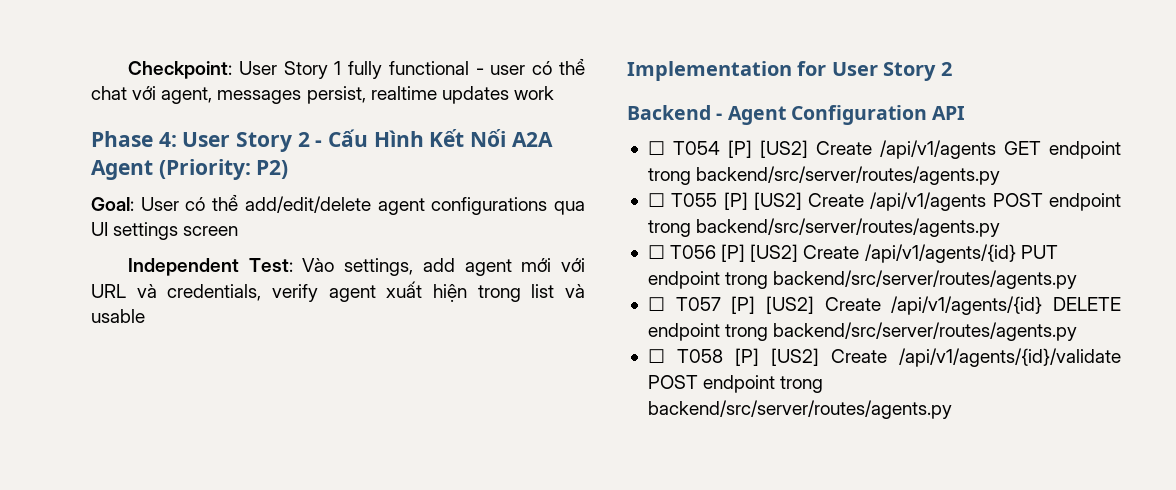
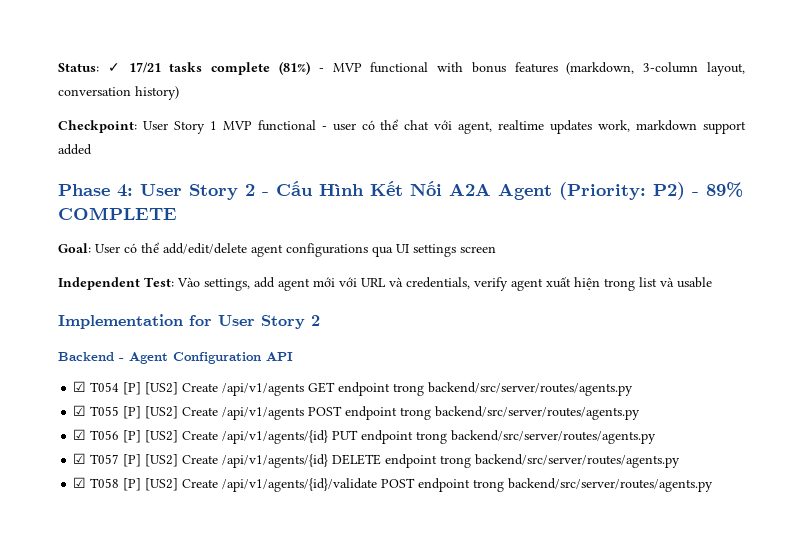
(127, 70) none -> [58,61,745,76] [58,86,179,100] Status: ✓ 17/21 tasks complete (81%) - MVP functional with bonus features (markdown, 3-column layout, conversation history) //
[348,61,383,79] fully -> [222,121,252,130] MVP
[217,86,554,104] messages persist, realtime updates work -> [498,120,747,134] [58,144,92,155] realtime updates work, markdown support added
(289, 169) none -> [692,182,743,197] [58,207,177,220] - 89% COMPLETE
[647,141,665,155] ☐ -> [73,381,87,392] ☑
[647,193,665,207] ☐ -> [73,405,87,416] ☑
[647,245,665,259] ☐ -> [73,429,87,440] ☑
[647,297,665,311] ☐ -> [73,453,87,464] ☑
[647,349,665,363] ☐ -> [73,477,87,488] ☑

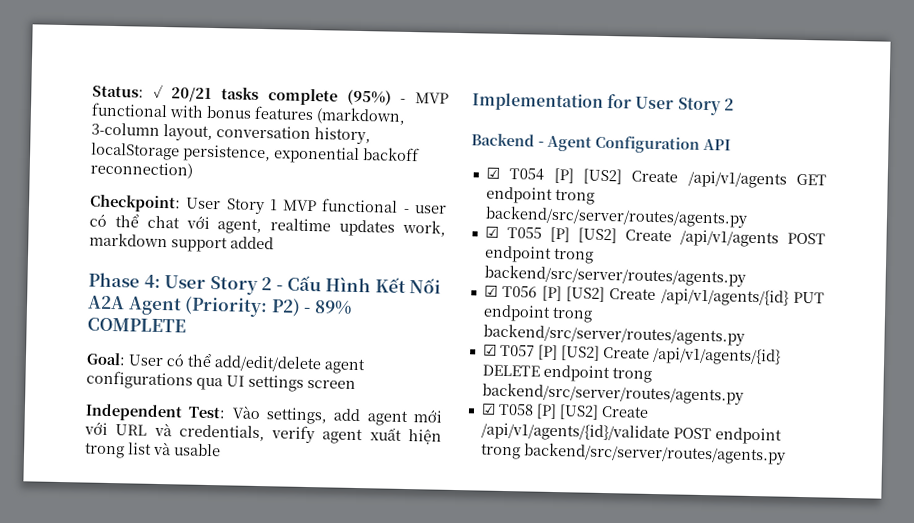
[128,62,161,73] 17/21 -> [171,86,213,103] 20/21
[278,61,310,75] (81%) -> [346,89,392,106] (95%)
[135,86,179,100] history) -> [314,127,371,145] [91,142,420,164] [90,161,193,179] history, localStorage persistence, exponential backoff reconnection)

